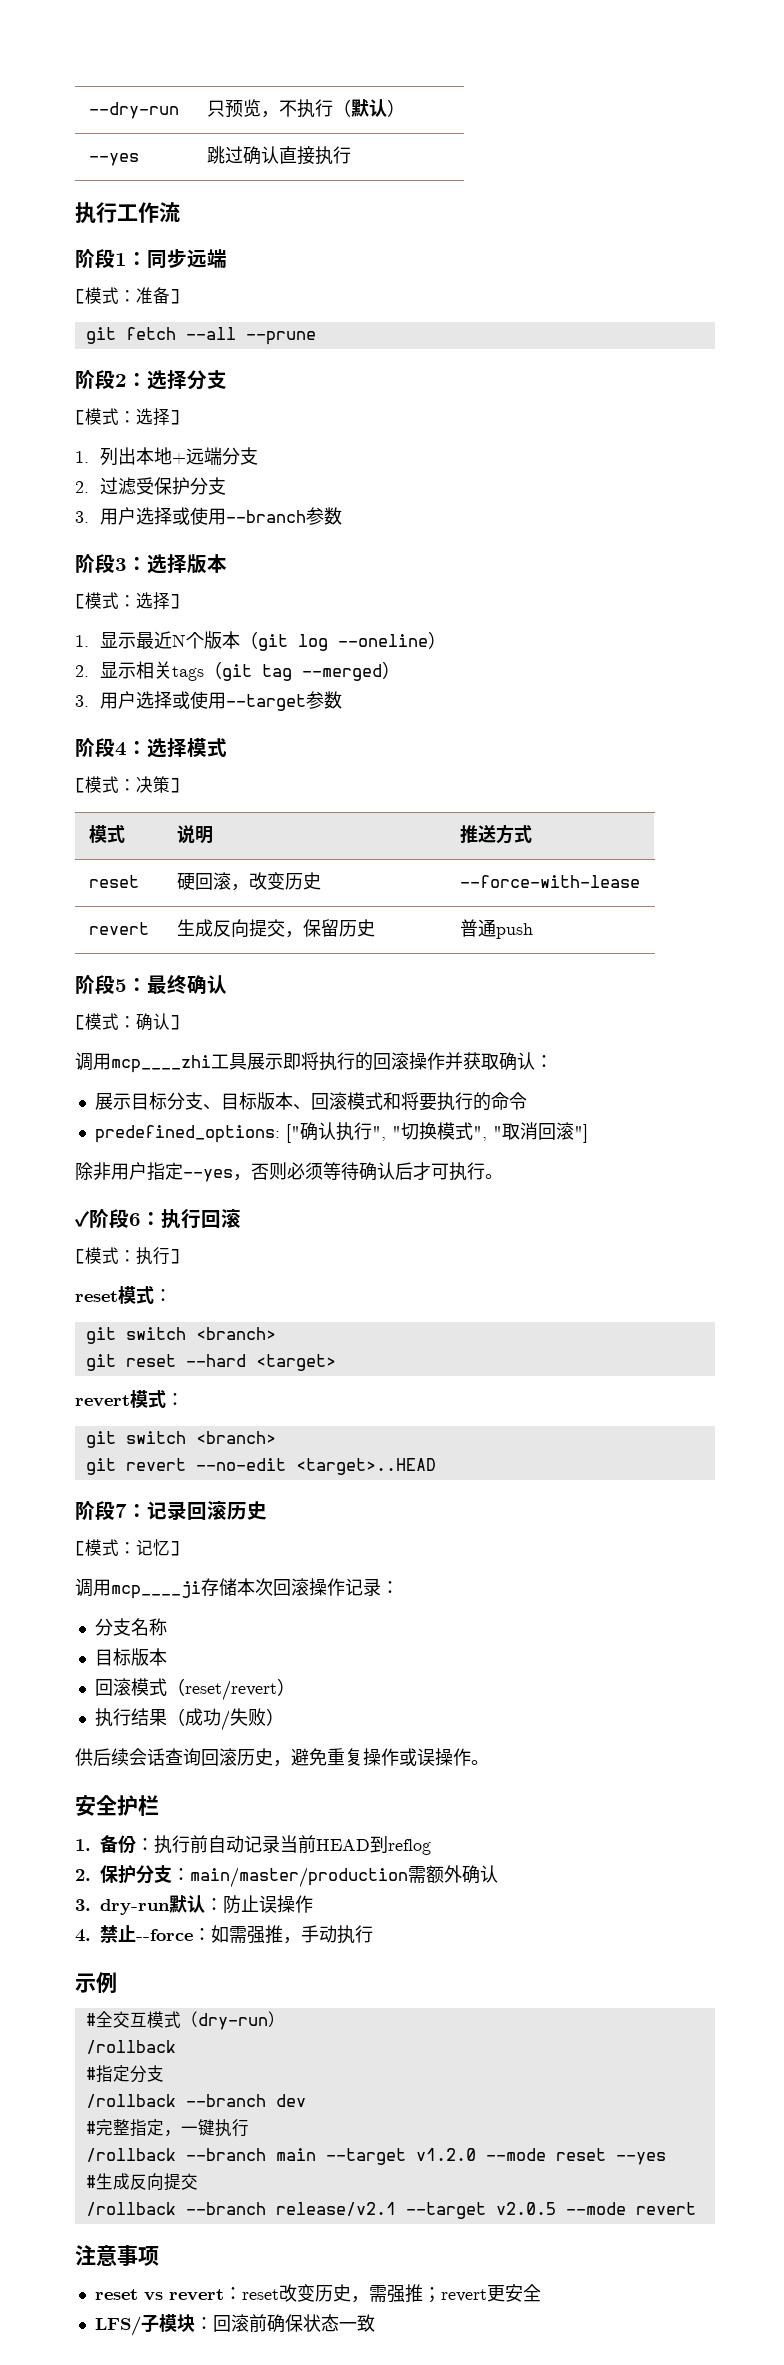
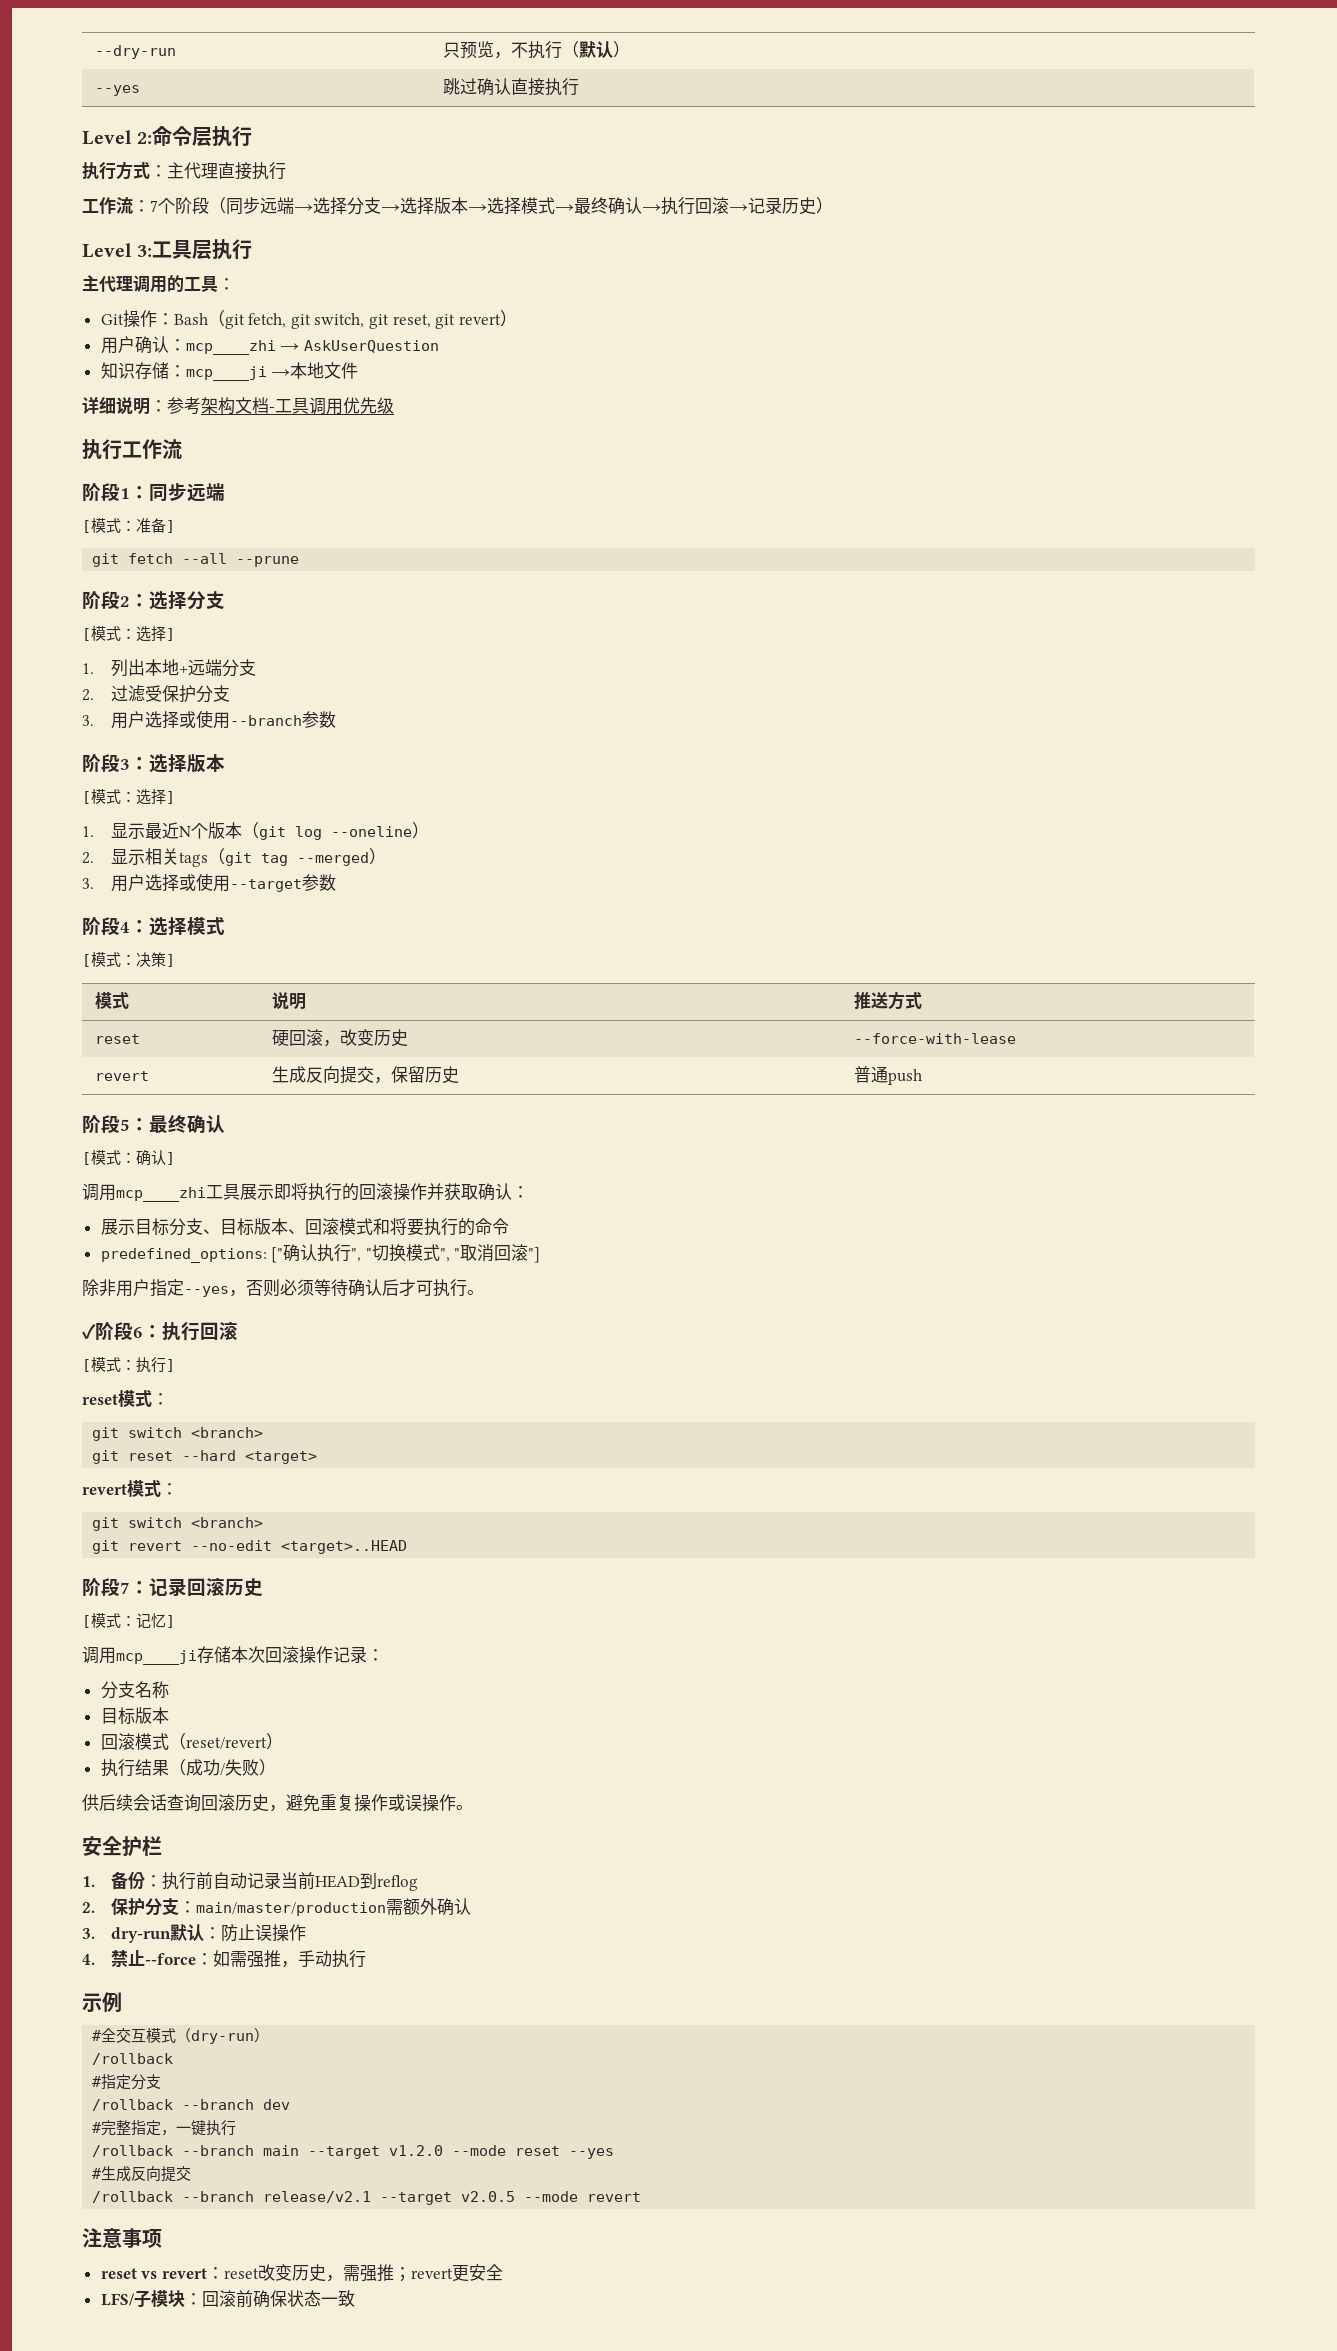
(351, 155) none -> [82,126,253,147] [82,161,286,180] [82,197,833,215] [82,239,253,260] [82,275,235,293] [100,310,517,329] [100,336,439,355] [100,362,359,381] [82,396,394,415] // Level 2:命令层执行 // 执行方式：主代理直接执行 // 工作流：7个阶段（同步远端→选择分支→选择版本→选择模式→最终确认→执行回滚→记录历史） // Level 3:工具层执行 // 主代理调用的工具： // Git操作：Bash（git fetch, git switch, git reset, git revert） // 用户确认：mcp____zhi → AskUserQuestion // 知识存储：mcp____ji →本地文件 // 详细说明：参考架构文档-工具调用优先级

